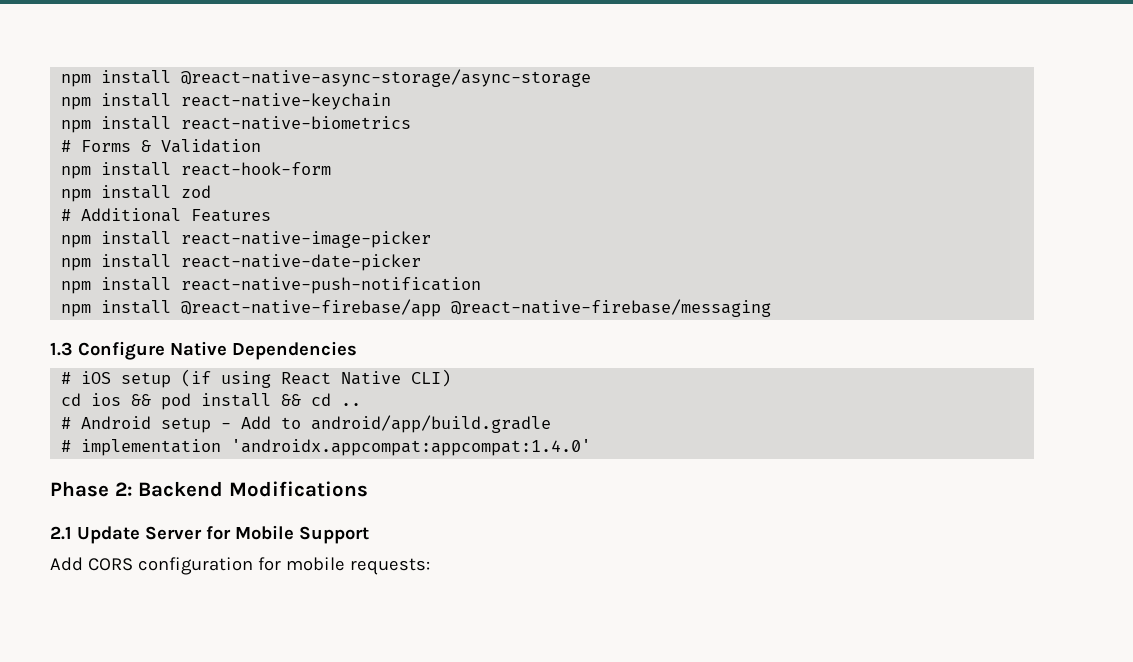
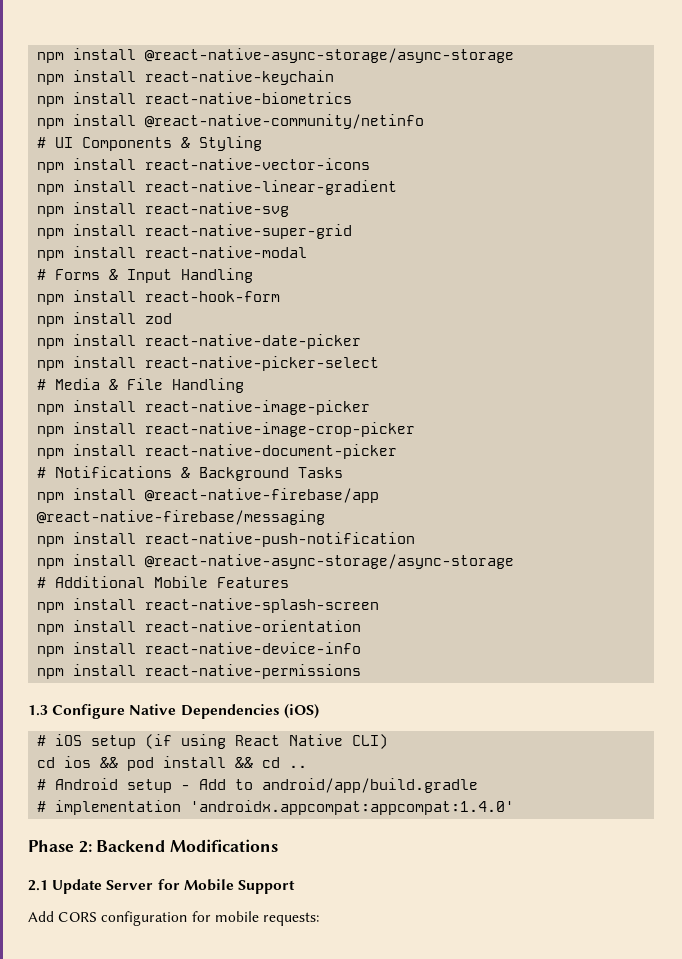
(412, 123) none -> [37,114,425,129] [37,136,263,151] [37,158,371,173] [37,180,398,195] [37,202,290,217] [37,224,353,239] [37,246,308,261] // npm install @react-native-community/netinfo // # UI Components & Styling // npm install react-native-vector-icons // npm install react-native-linear-gradient // npm install react-native-svg // npm install react-native-super-grid // npm install react-native-modal
[161,139,262,153] Validation -> [127,268,254,283] Input Handling
[61,208,272,222] # Additional Features -> [37,334,362,349] [37,356,380,371] [37,378,245,393] npm install react-native-date-picker // npm install react-native-picker-select // # Media & File Handling
[181,254,422,271] react-native-date-picker -> [145,422,416,437] [37,444,398,459] [37,466,344,481] [37,488,380,503] [37,510,326,525] react-native-image-crop-picker // npm install react-native-document-picker // # Notifications & Background Tasks // npm install @react-native-firebase/app @react-native-firebase/messaging
[181,299,772,317] @react-native-firebase/app @react-native-firebase/messaging -> [145,554,515,569] [37,576,290,588] [37,598,380,613] [37,620,362,635] [37,642,362,657] [37,664,362,679] @react-native-async-storage/async-storage // # Additional Mobile Features // npm install react-native-splash-screen // npm install react-native-orientation // npm install react-native-device-info // npm install react-native-permissions
(357, 350) none -> [283,704,319,719] (iOS)

